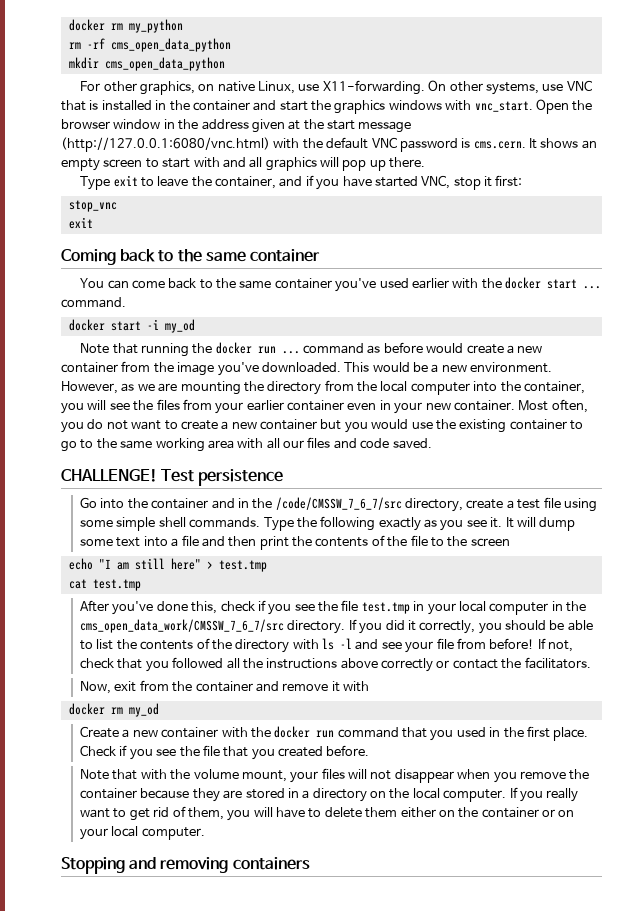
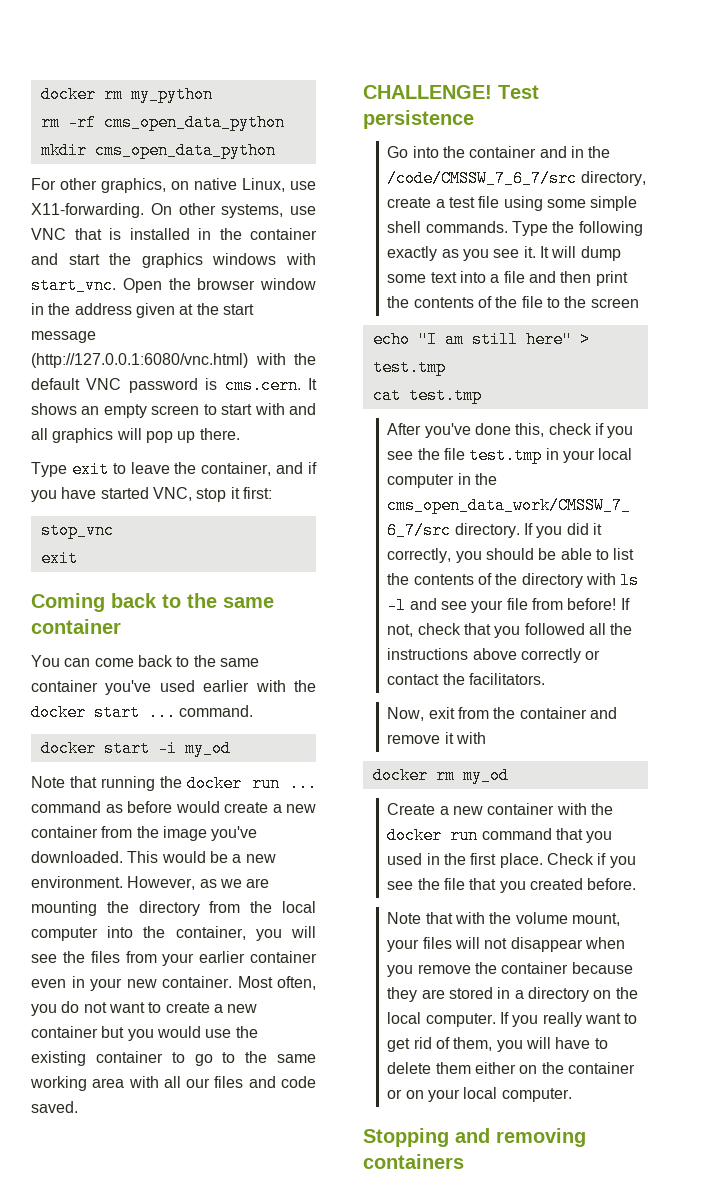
[474,101,533,112] vnc_start. -> [31,277,116,294] start_vnc.

